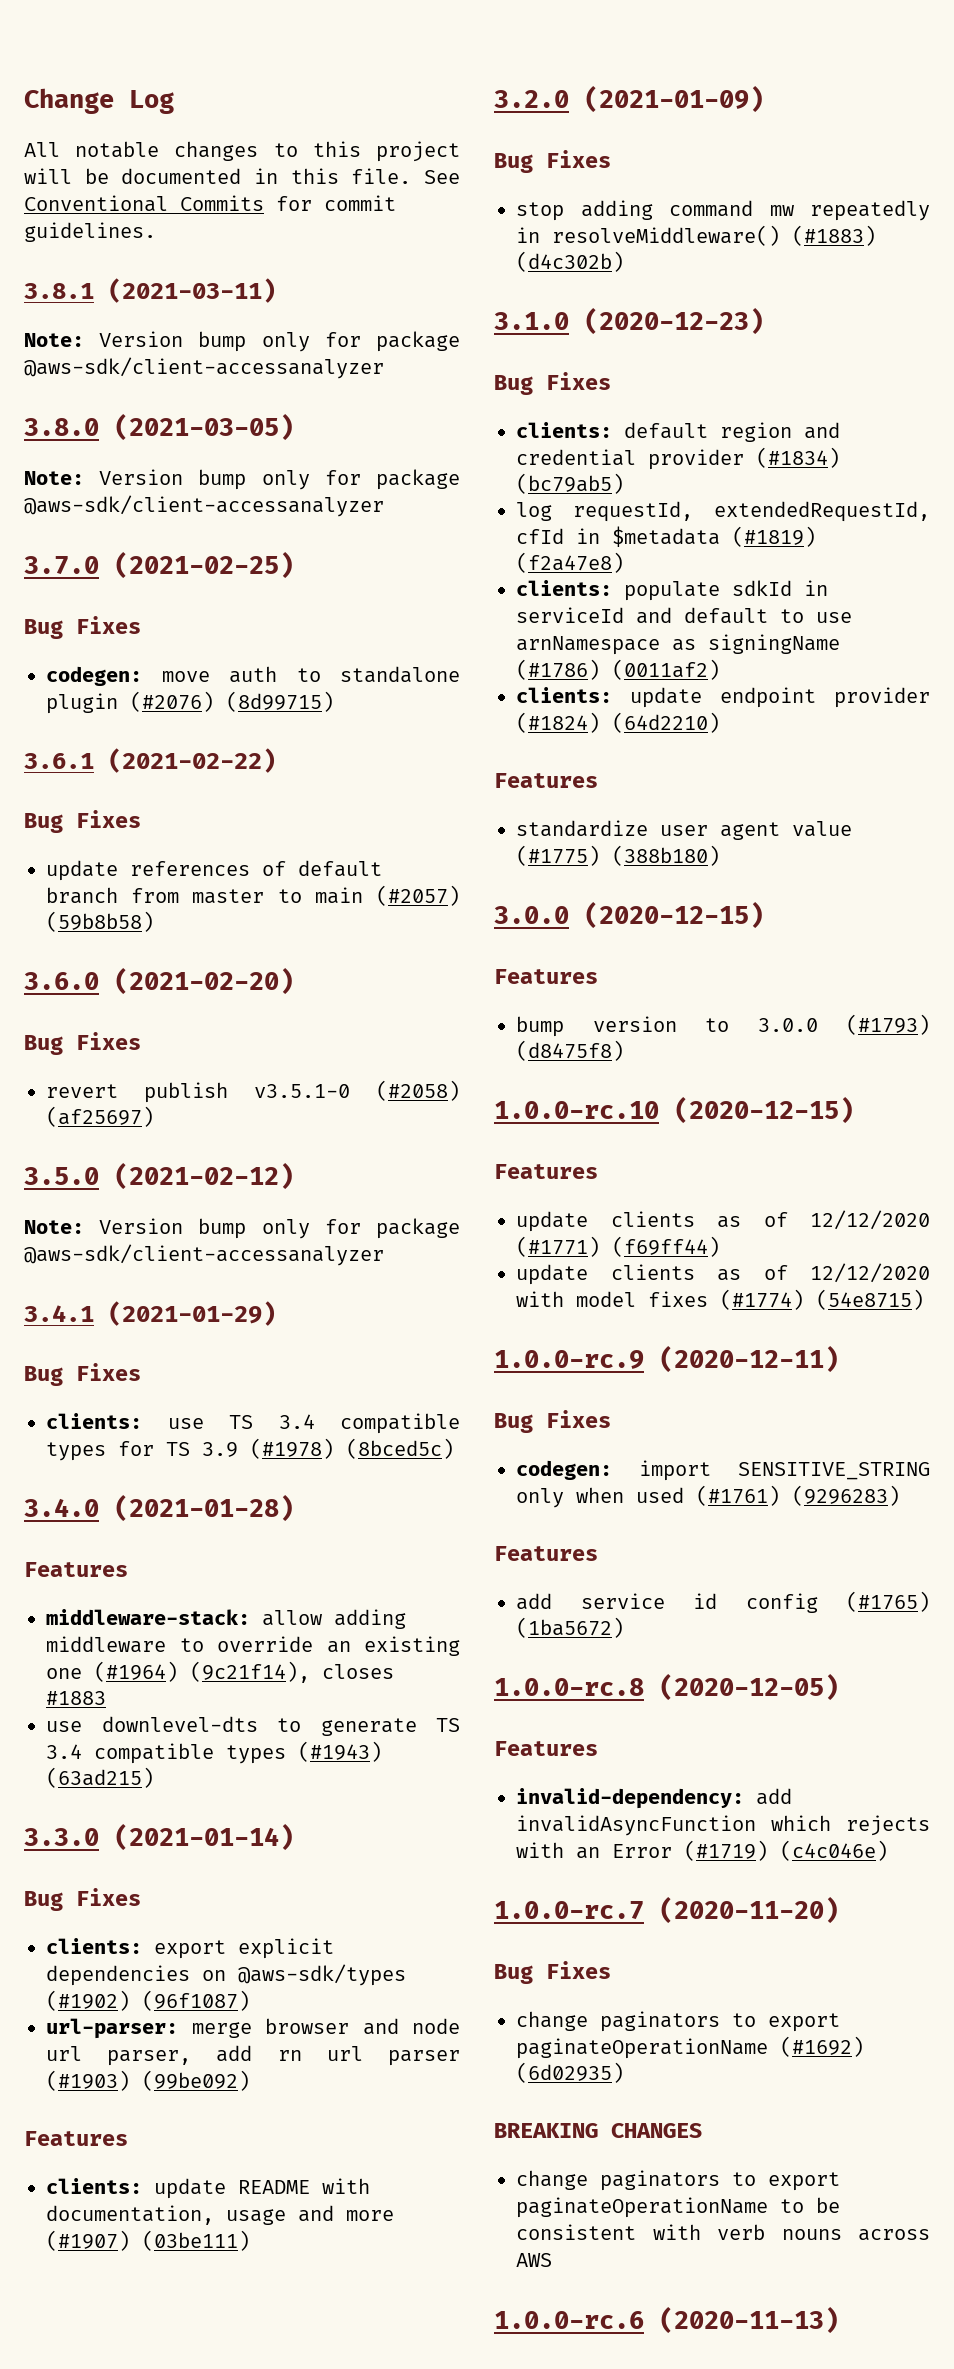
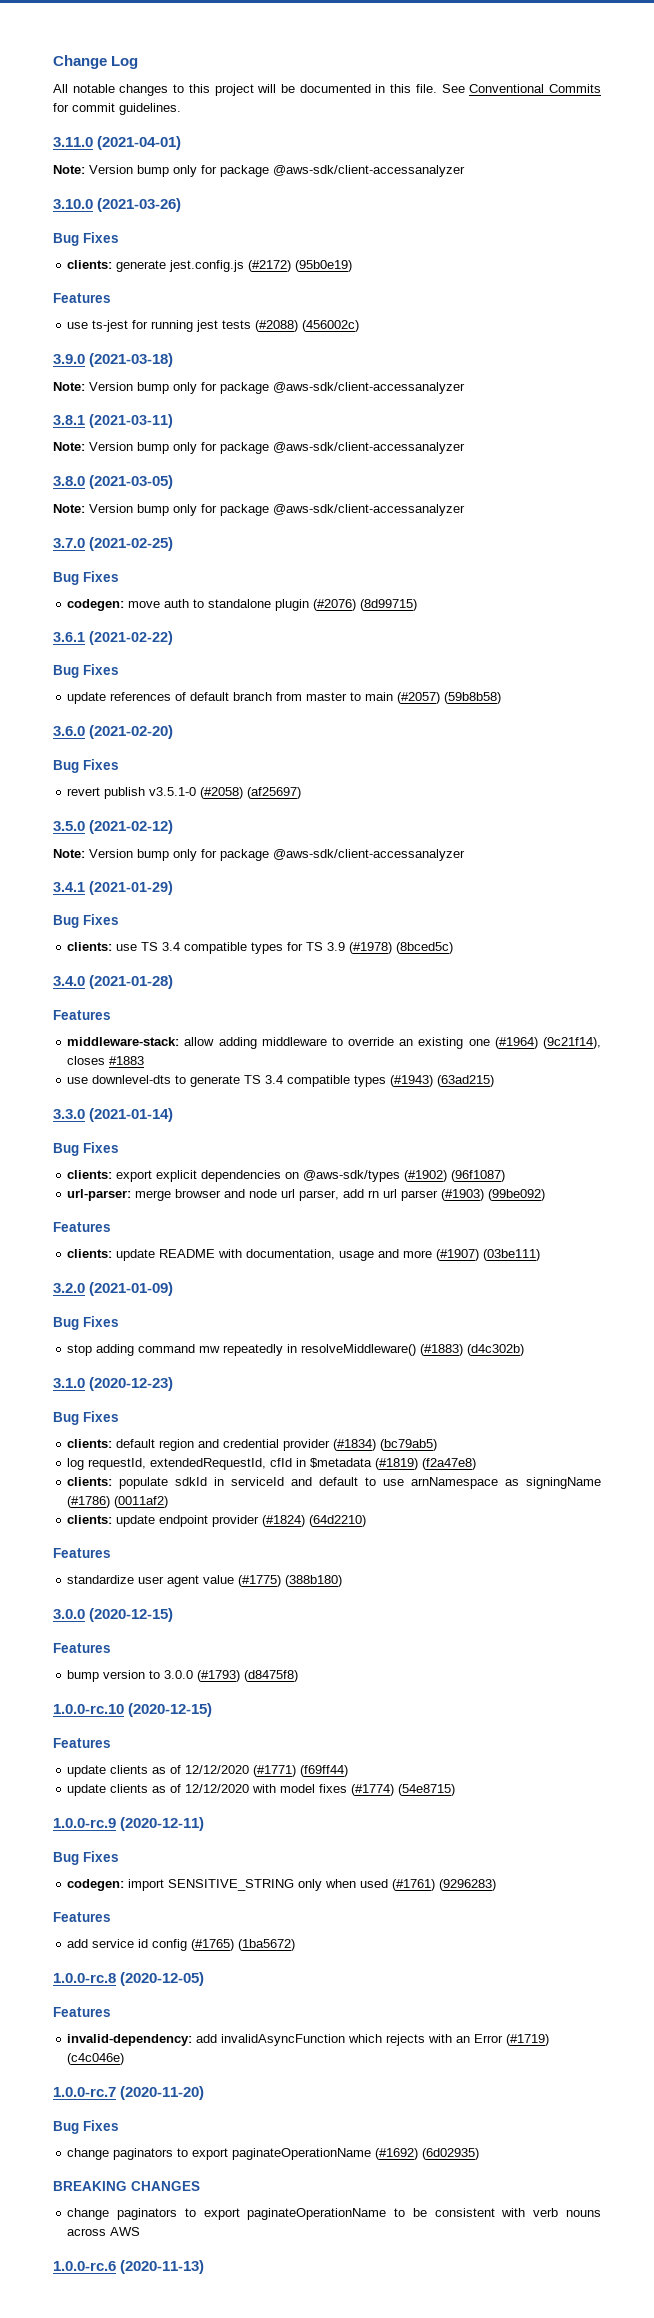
(156, 232) none -> [53,136,182,150] [53,165,465,177] [53,198,182,212] [53,232,119,246] [67,260,353,272] [53,293,111,303] [67,320,360,332] [53,353,174,367] [53,382,465,394] // 3.11.0 (2021-04-01) // Note: Version bump only for package @aws-sdk/client-accessanalyzer // 3.10.0 (2021-03-26) // Bug Fixes // clients: generate jest.config.js (#2172) (95b0e19) // Features // use ts-jest for running jest tests (#2088) (456002c) // 3.9.0 (2021-03-18) // Note: Version bump only for package @aws-sdk/client-accessanalyzer

